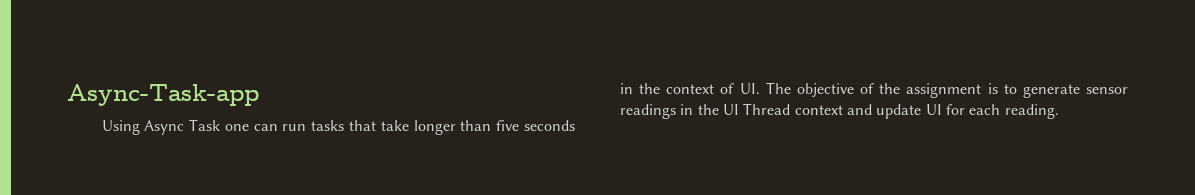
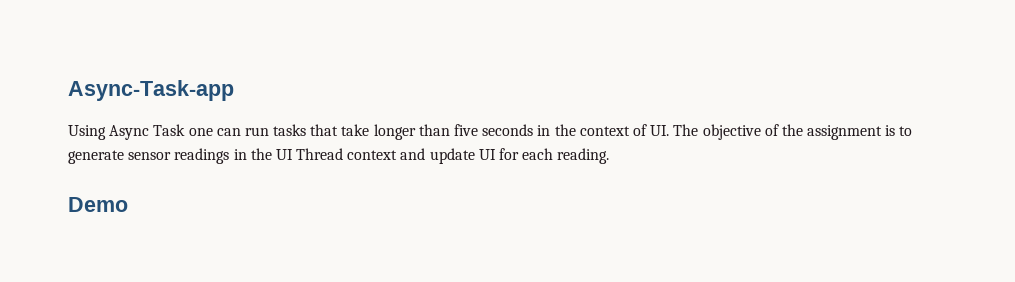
(1059, 111) none -> [68,197,128,212] // Demo

